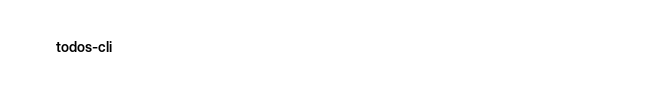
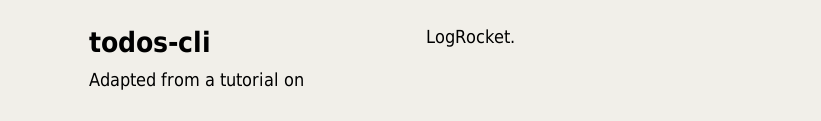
(112, 46) none -> [89,72,304,90] [426,29,515,47] // Adapted from a tutorial on LogRocket.

